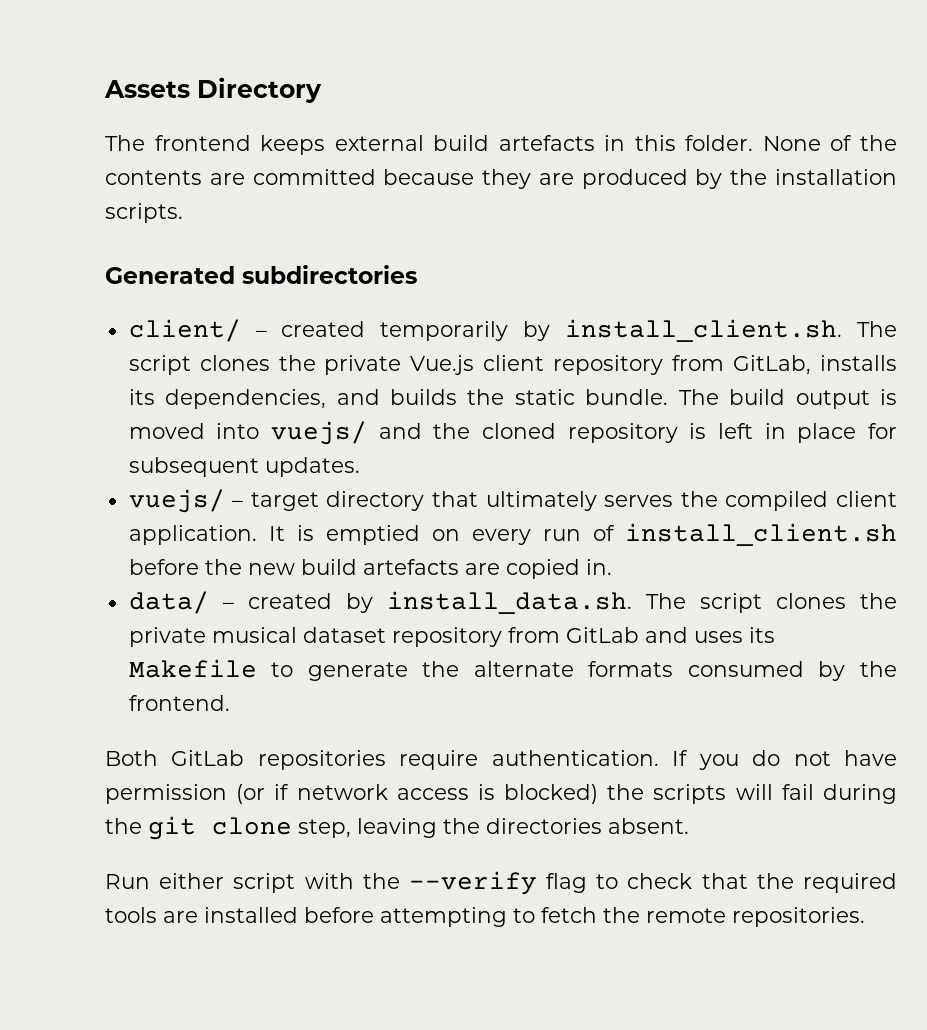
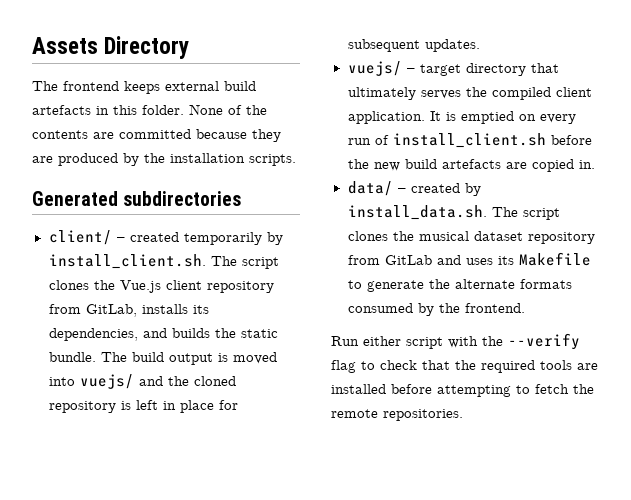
[324,355,402,375] private -> (115, 285) none
[128,627,206,647] private -> (414, 236) none
[105,750,898,770] [105,784,897,804] [105,816,689,840] // Both GitLab repositories require authentication. If you do not have permission (or if network access is blocked) the scripts will fail during the git clone step, leaving the directories absent. -> (525, 308) none

